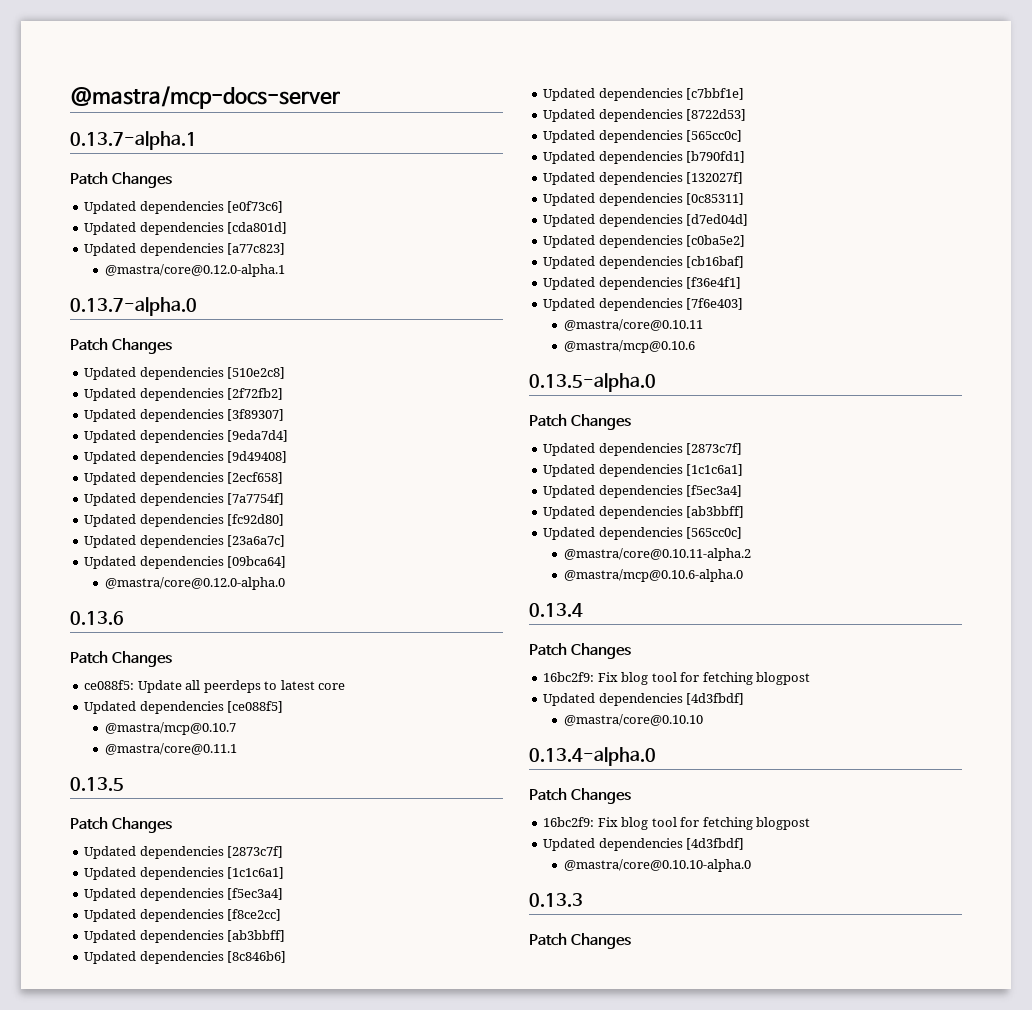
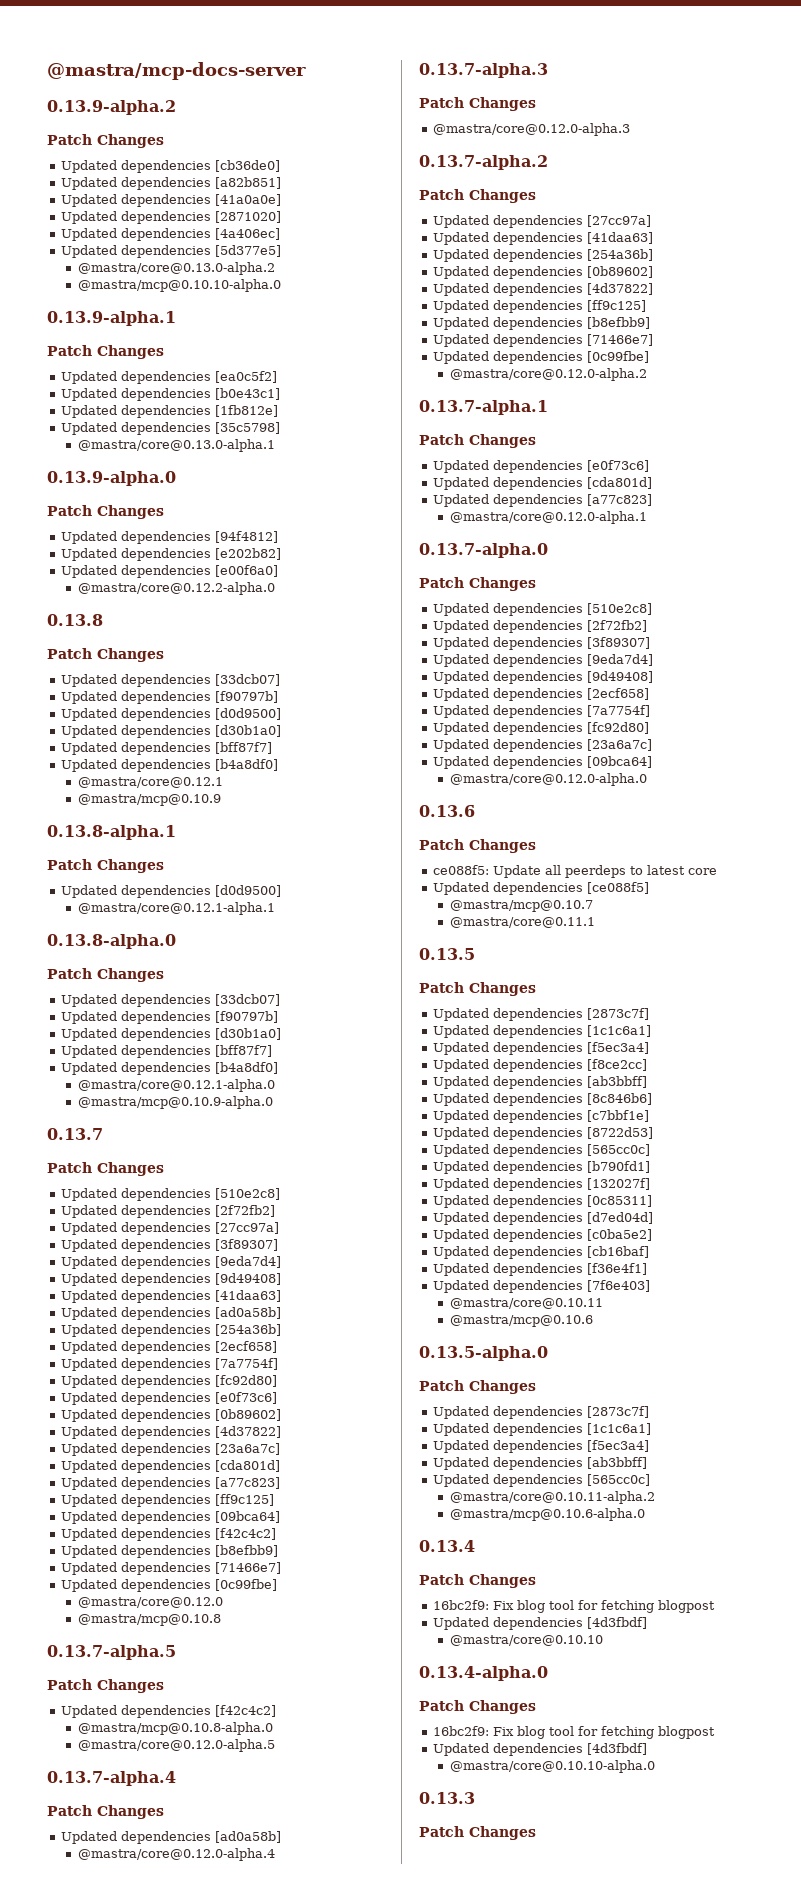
(340, 97) none -> [47,100,176,115] [47,134,164,148] [60,160,280,173] [60,177,281,190] [60,194,281,207] [60,211,281,224] [60,228,280,241] [60,245,281,258] [77,262,275,275] [77,279,281,292] [47,311,176,326] [47,345,164,359] [60,371,277,384] [60,388,280,401] [60,405,278,418] [60,422,280,435] [77,439,275,452] [47,471,176,486] [47,505,164,519] [60,531,278,544] [60,548,281,561] [60,565,278,578] [77,582,275,595] [47,614,103,626] [47,648,164,662] [60,674,280,687] [60,691,278,704] [60,708,281,721] [60,725,281,738] [60,742,272,755] [60,759,278,772] [77,777,223,788] [77,794,221,806] [47,825,176,840] [47,859,164,873] [60,885,281,898] [77,902,275,915] [47,934,176,949] [47,968,164,982] [60,994,280,1007] [60,1011,278,1024] [60,1028,281,1041] [60,1045,272,1058] [60,1062,278,1075] [77,1079,275,1092] [77,1096,273,1109] [47,1128,103,1140] [47,1162,164,1176] [60,1188,280,1201] [60,1205,275,1218] [60,1222,279,1235] [60,1239,278,1252] [60,1256,281,1269] [60,1273,281,1286] [60,1290,281,1303] [60,1307,281,1320] [60,1324,281,1337] [60,1341,277,1354] [60,1358,278,1371] [60,1375,277,1388] [60,1392,277,1405] [60,1409,281,1422] [60,1426,281,1439] [60,1443,280,1456] [60,1460,280,1473] [60,1477,280,1490] [60,1494,274,1507] [60,1511,280,1524] [60,1528,276,1541] [60,1545,278,1558] [60,1562,281,1575] [60,1579,277,1592] [77,1597,223,1608] [77,1614,221,1626] [47,1645,176,1660] [47,1679,164,1693] [60,1705,276,1718] [77,1722,273,1735] [77,1739,275,1752] [47,1771,176,1786] [47,1805,164,1819] [60,1831,281,1844] [77,1848,275,1861] [419,63,548,78] [419,97,536,111] [432,123,630,136] [419,155,548,170] [419,189,536,203] [432,215,651,228] [432,232,653,245] [432,249,653,262] [432,266,653,279] [432,283,653,296] [432,300,646,313] [432,317,650,330] [432,334,653,347] [432,351,649,364] [449,368,647,381] // 0.13.9-alpha.2 // Patch Changes // Updated dependencies [cb36de0] // Updated dependencies [a82b851] // Updated dependencies [41a0a0e] // Updated dependencies [2871020] // Updated dependencies [4a406ec] // Updated dependencies [5d377e5] // @mastra/core@0.13.0-alpha.2 // @mastra/mcp@0.10.10-alpha.0 // 0.13.9-alpha.1 // Patch Changes // Updated dependencies [ea0c5f2] // Updated dependencies [b0e43c1] // Updated dependencies [1fb812e] // Updated dependencies [35c5798] // @mastra/core@0.13.0-alpha.1 // 0.13.9-alpha.0 // Patch Changes // Updated dependencies [94f4812] // Updated dependencies [e202b82] // Updated dependencies [e00f6a0] // @mastra/core@0.12.2-alpha.0 // 0.13.8 // Patch Changes // Updated dependencies [33dcb07] // Updated dependencies [f90797b] // Updated dependencies [d0d9500] // Updated dependencies [d30b1a0] // Updated dependencies [bff87f7] // Updated dependencies [b4a8df0] // @mastra/core@0.12.1 // @mastra/mcp@0.10.9 // 0.13.8-alpha.1 // Patch Changes // Updated dependencies [d0d9500] // @mastra/core@0.12.1-alpha.1 // 0.13.8-alpha.0 // Patch Changes // Updated dependencies [33dcb07] // Updated dependencies [f90797b] // Updated dependencies [d30b1a0] // Updated dependencies [bff87f7] // Updated dependencies [b4a8df0] // @mastra/core@0.12.1-alpha.0 // @mastra/mcp@0.10.9-alpha.0 // 0.13.7 // Patch Changes // Updated dependencies [510e2c8] // Updated dependencies [2f72fb2] // Updated dependencies [27cc97a] // Updated dependencies [3f89307] // Updated dependencies [9eda7d4] // Updated dependencies [9d49408] // Updated dependencies [41daa63] // Updated dependencies [ad0a58b] // Updated dependencies [254a36b] // Updated dependencies [2ecf658] // Updated dependencies [7a7754f] // Updated dependencies [fc92d80] // Updated dependencies [e0f73c6] // Updated dependencies [0b89602] // Updated dependencies [4d37822] // Updated dependencies [23a6a7c] // Updated dependencies [cda801d] // Updated dependencies [a77c823] // Updated dependencies [ff9c125] // Updated dependencies [09bca64] // Updated dependencies [f42c4c2] // Updated dependencies [b8efbb9] // Updated dependencies [71466e7] // Updated dependencies [0c99fbe] // @mastra/core@0.12.0 // @mastra/mcp@0.10.8 // 0.13.7-alpha.5 // Patch Changes // Updated dependencies [f42c4c2] // @mastra/mcp@0.10.8-alpha.0 // @mastra/core@0.12.0-alpha.5 // 0.13.7-alpha.4 // Patch Changes // Updated dependencies [ad0a58b] // @mastra/core@0.12.0-alpha.4 // 0.13.7-alpha.3 // Patch Changes // @mastra/core@0.12.0-alpha.3 // 0.13.7-alpha.2 // Patch Changes // Updated dependencies [27cc97a] // Updated dependencies [41daa63] // Updated dependencies [254a36b] // Updated dependencies [0b89602] // Updated dependencies [4d37822] // Updated dependencies [ff9c125] // Updated dependencies [b8efbb9] // Updated dependencies [71466e7] // Updated dependencies [0c99fbe] // @mastra/core@0.12.0-alpha.2

